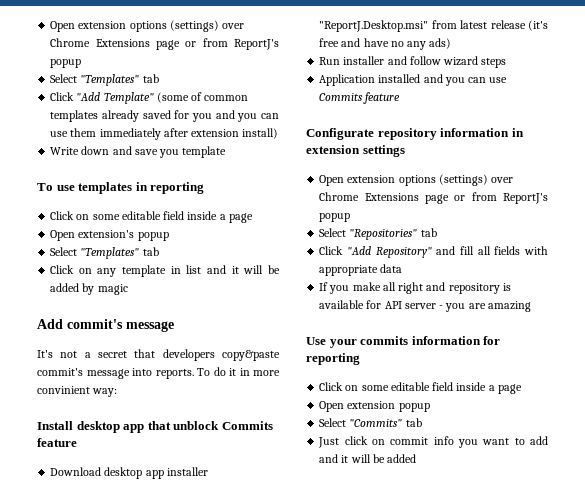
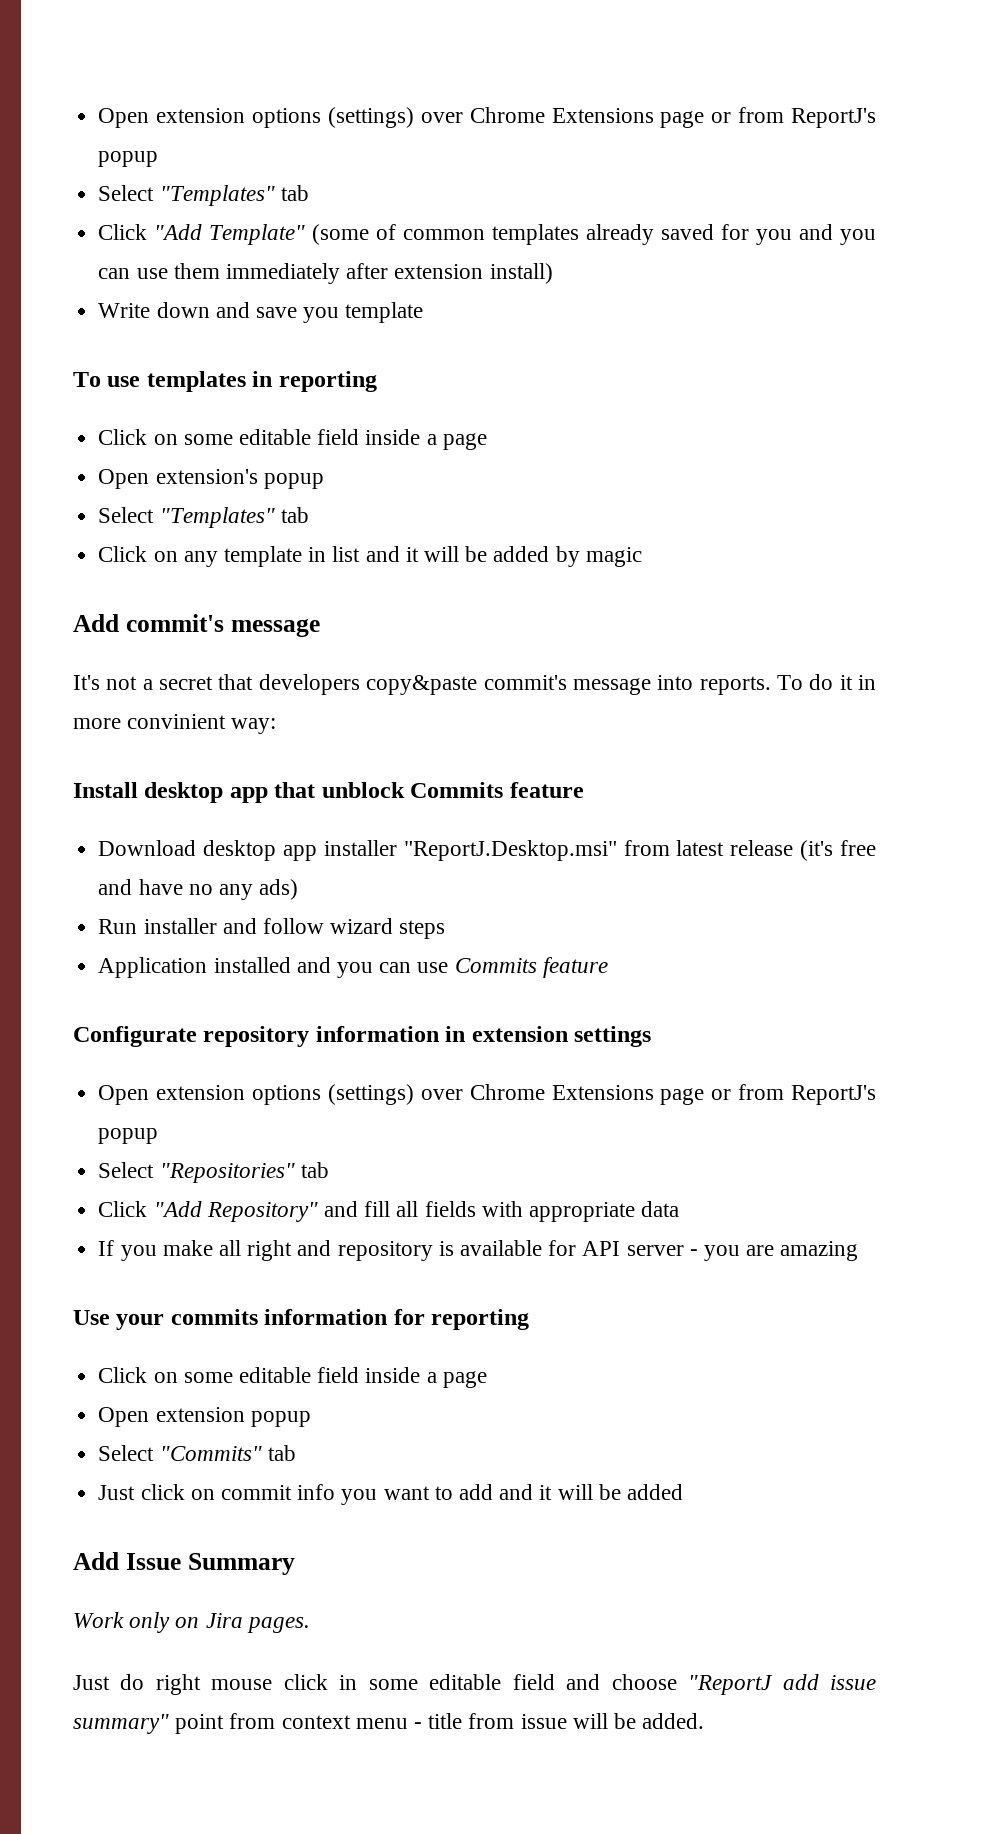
(417, 458) none -> [73,1552,295,1575] [73,1612,310,1633] [73,1674,876,1695] [73,1713,705,1734] // Add Issue Summary // Work only on Jira pages. // Just do right mouse click in some editable field and choose "ReportJ add issue summary" point from context menu - title from issue will be added.

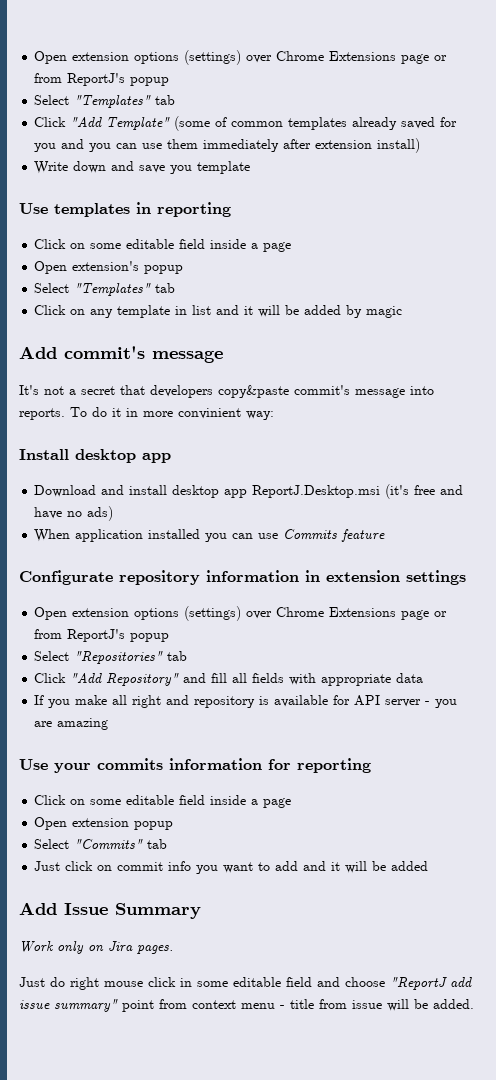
[73,372,141,387] To use -> [19,203,48,214] Use
[274,782,584,798] [98,840,794,861] that unblock Commits feature // Download desktop app installer "ReportJ.Desktop.msi" from latest release -> [34,485,381,498] // Download and install desktop app ReportJ.Desktop.msi
[218,884,253,900] any -> (83, 514) none
[98,918,446,939] [98,957,331,978] Run installer and follow wizard steps // Application installed and -> [34,529,201,542] When application installed

